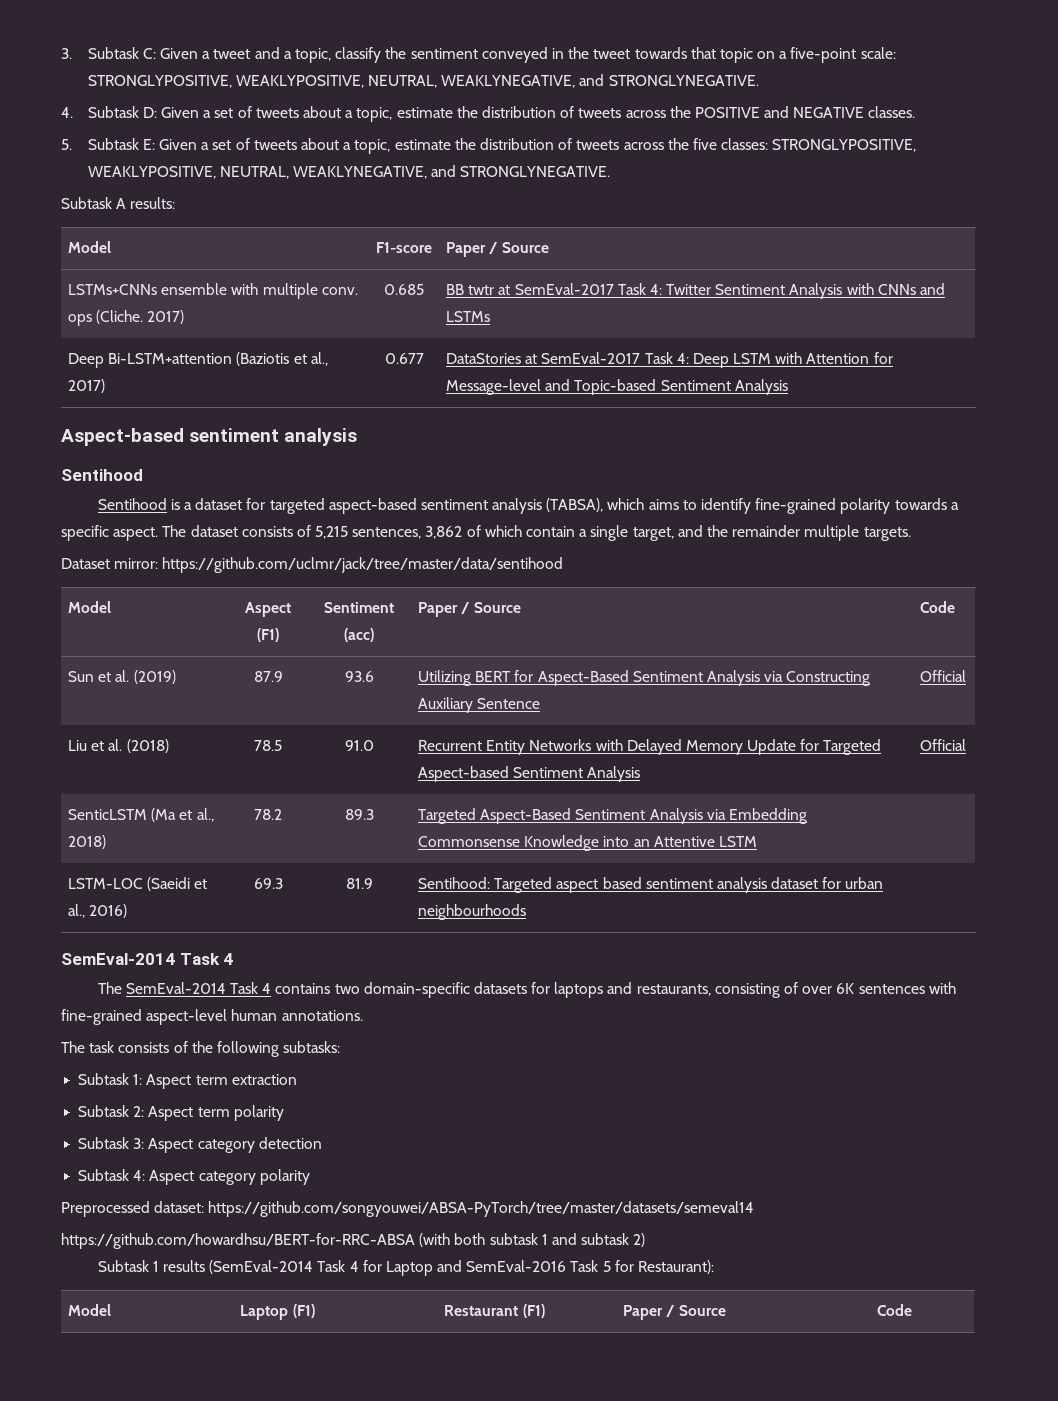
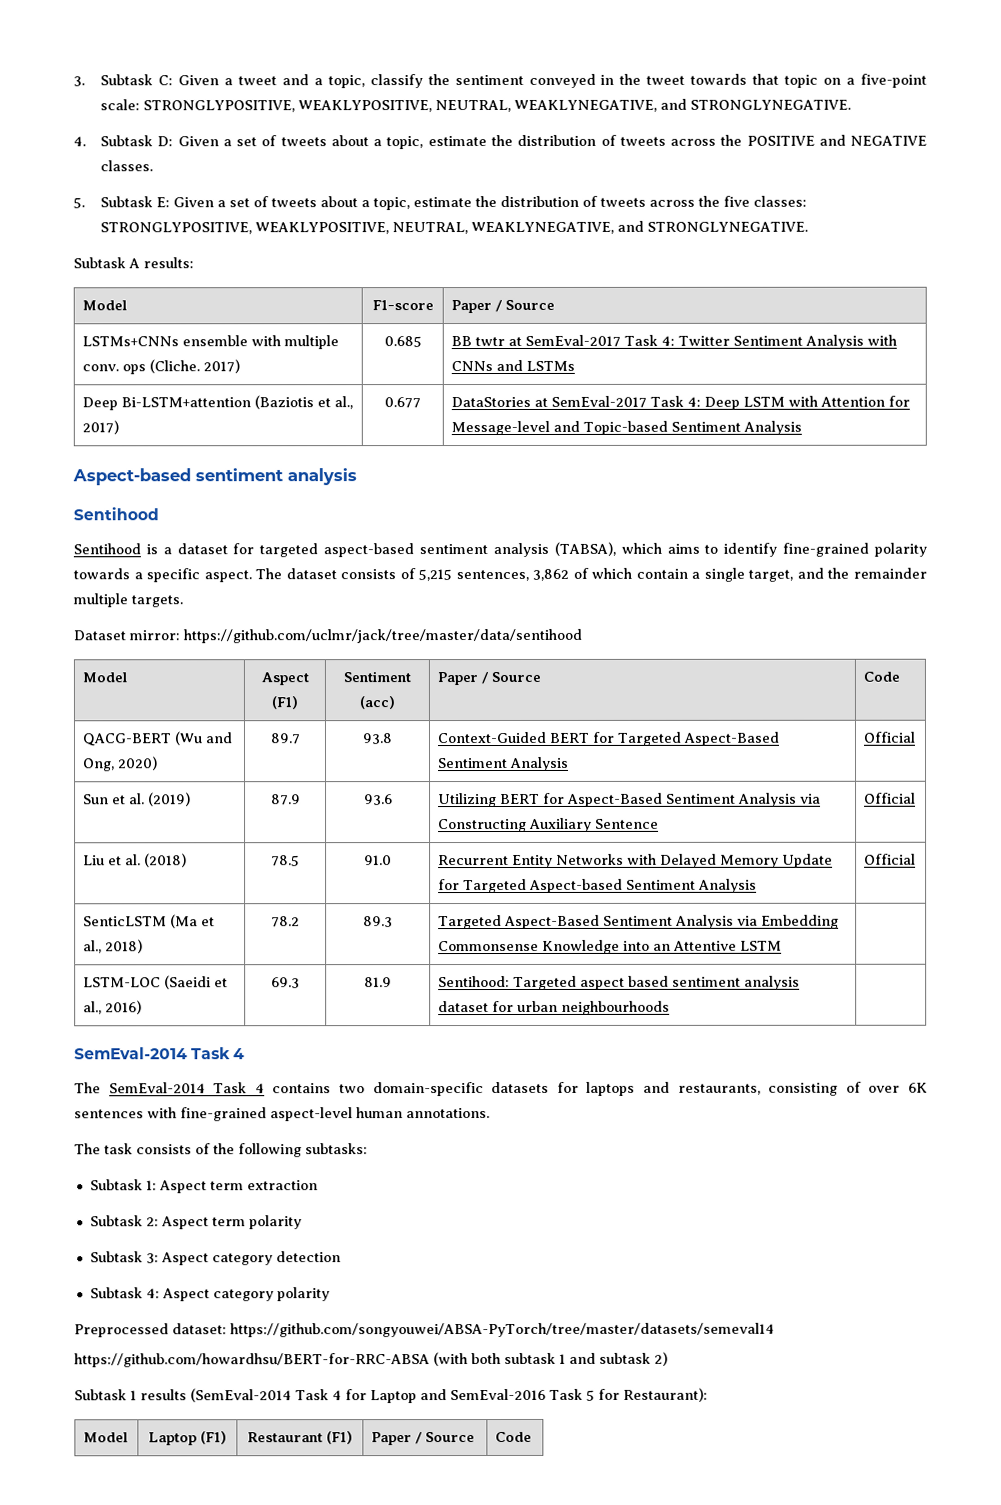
(956, 607) none -> [82,731,233,747] [83,756,159,772] [269,733,300,745] [362,733,392,745] [437,731,780,746] [438,756,570,771] [863,731,916,743] // QACG-BERT (Wu and Ong, 2020) | 89.7 | 93.8 | Context-Guided BERT for Targeted Aspect-Based Sentiment Analysis | Official

